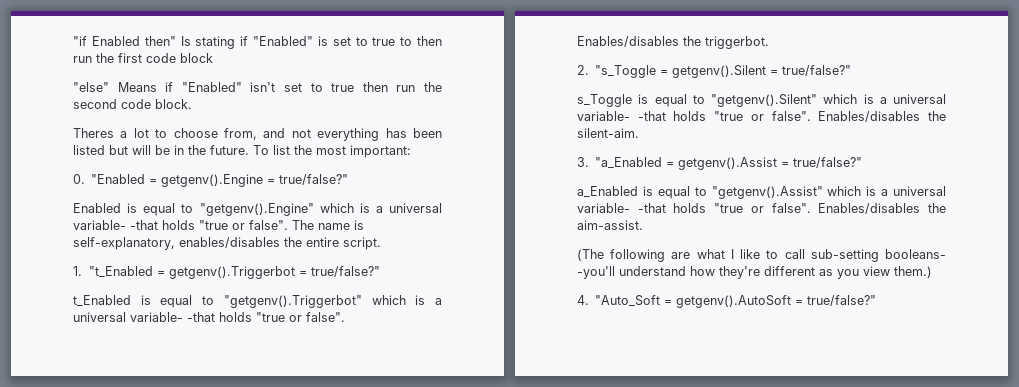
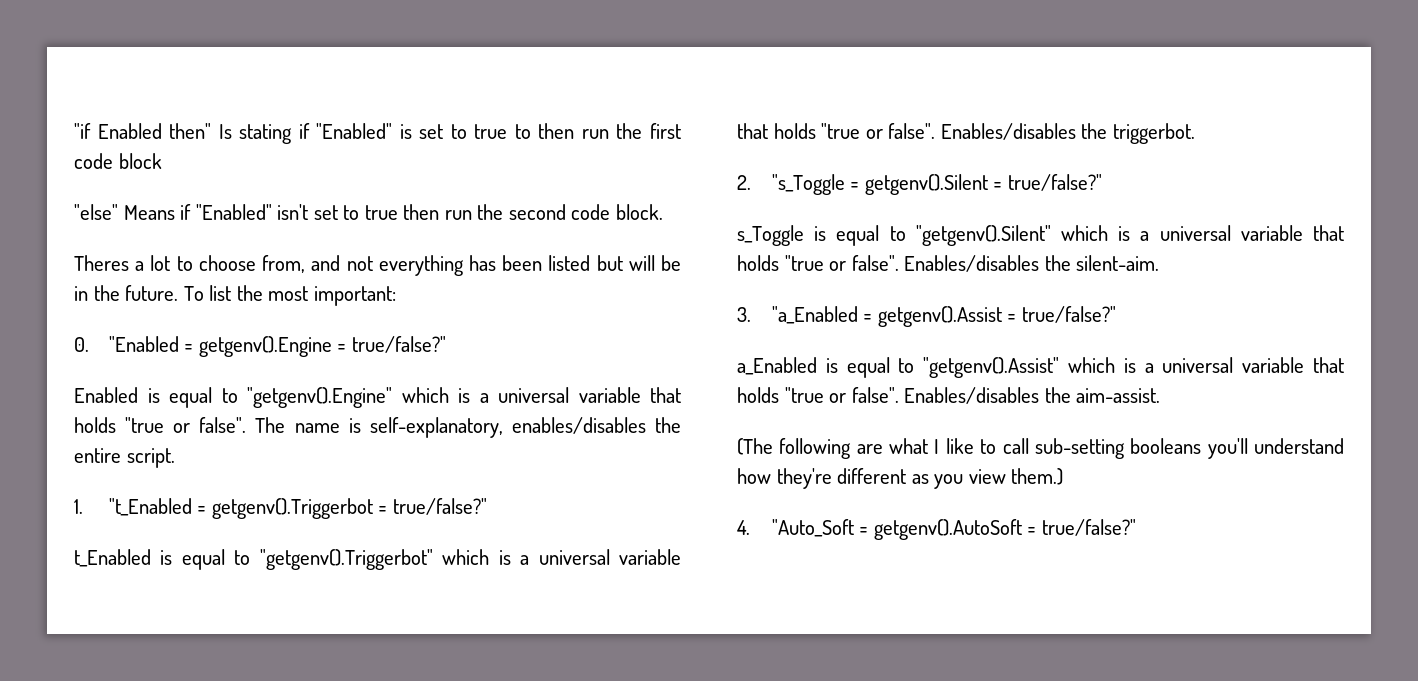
[73,220,158,230] variable- -that -> [578,387,681,403] variable that
[130,312,215,322] variable- -that -> [619,549,681,565] [737,123,768,139] variable that
[577,111,666,121] variable- -that -> [1240,225,1344,241] variable that
[577,203,666,213] variable- -that -> [1242,357,1344,373] variable that
[885,249,946,259] [577,266,615,279] booleans- -you'll -> [1130,438,1248,459] booleans you'll

